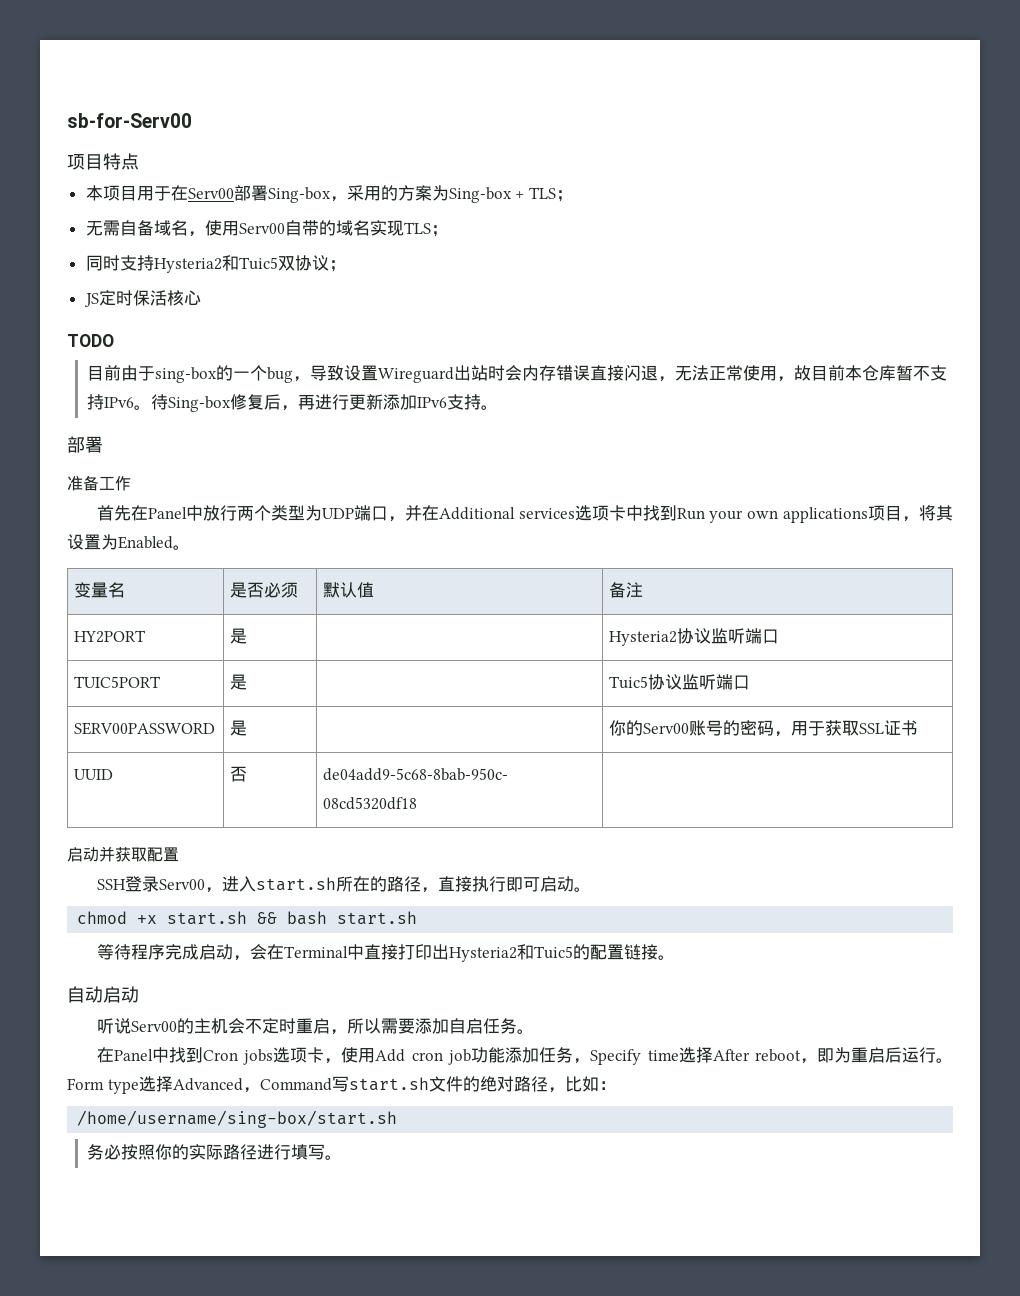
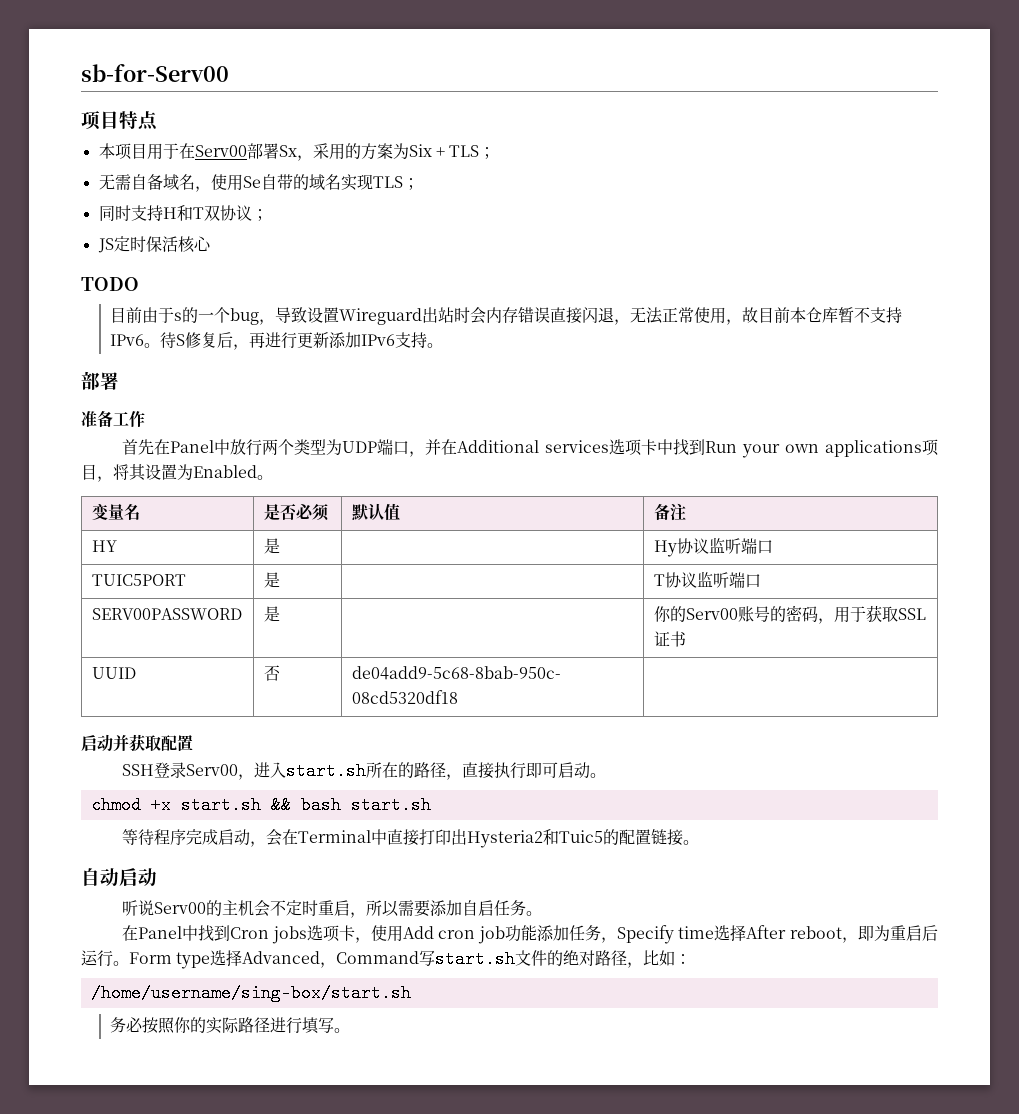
[267,187,331,203] Sing-box -> [278,145,297,157] Sx
[448,187,512,203] Sing-box -> [408,144,432,157] Six
[238,223,285,234] Serv00 -> [242,176,261,188] Se
[153,255,278,273] Hysteria2和Tuic5 -> [162,205,204,221] H和T
[155,367,218,383] sing-box -> [174,312,183,321] s
[168,396,232,412] Sing-box -> [176,334,186,346] S
[74,630,147,643] [230,628,248,644] [609,631,678,646] HY2PORT | 是 | | Hysteria2 -> [91,540,117,552] [263,538,280,554] [653,540,677,557] HY | 是 | | Hy
[609,676,649,689] Tuic5 -> [653,574,665,586] T

